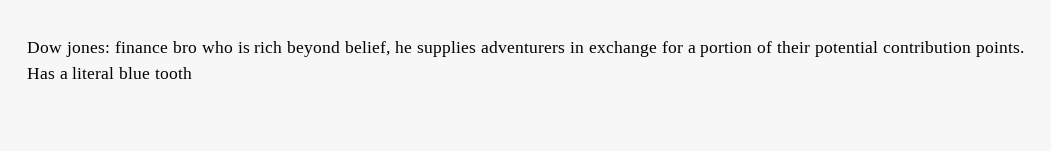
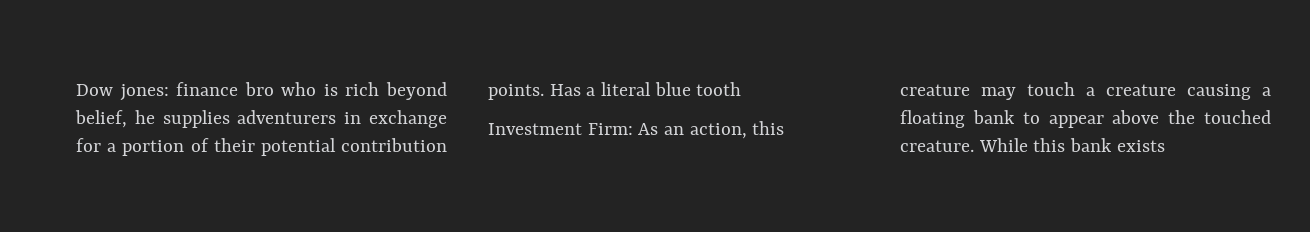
(192, 73) none -> [488,121,785,139] [900,82,1271,100] [900,110,1271,128] [900,138,1165,152] // Investment Firm: As an action, this creature may touch a creature causing a floating bank to appear above the touched creature. While this bank exists

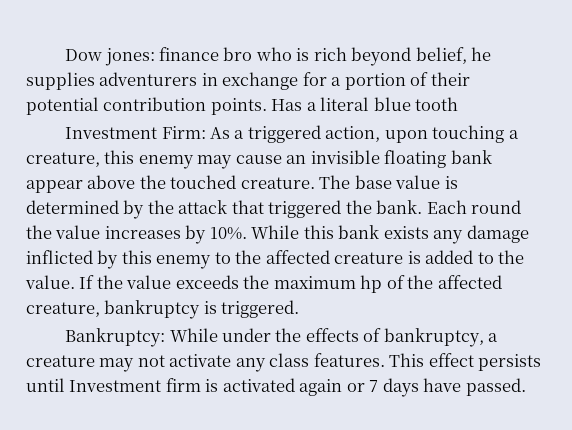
[664,121,785,139] [900,82,1271,100] an action, this creature may touch a creature causing a -> [234,125,519,143] [26,150,380,169] a triggered action, upon touching a creature, this enemy may cause an invisible
[1022,112,1040,124] to -> (492, 157) none
[978,138,1165,152] While this bank exists -> [319,175,458,189] [26,200,522,219] [26,225,529,244] [26,250,525,269] [25,275,502,293] [26,300,300,319] [65,328,499,347] [26,353,542,372] [26,378,526,397] The base value is determined by the attack that triggered the bank. Each round the value increases by 10%. While this bank exists any damage inflicted by this enemy to the affected creature is added to the value. If the value exceeds the maximum hp of the affected creature, bankruptcy is triggered. // Bankruptcy: While under the effects of bankruptcy, a creature may not activate any class features. This effect persists until Investment firm is activated again or 7 days have passed.

